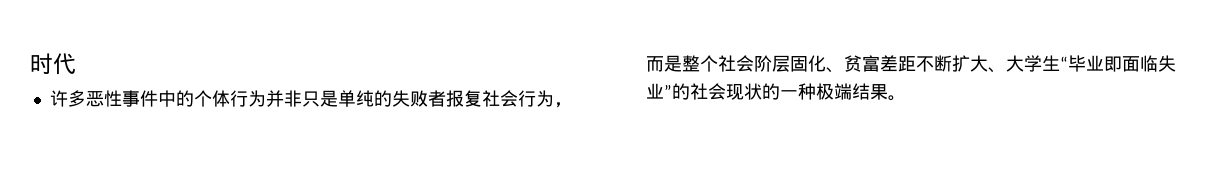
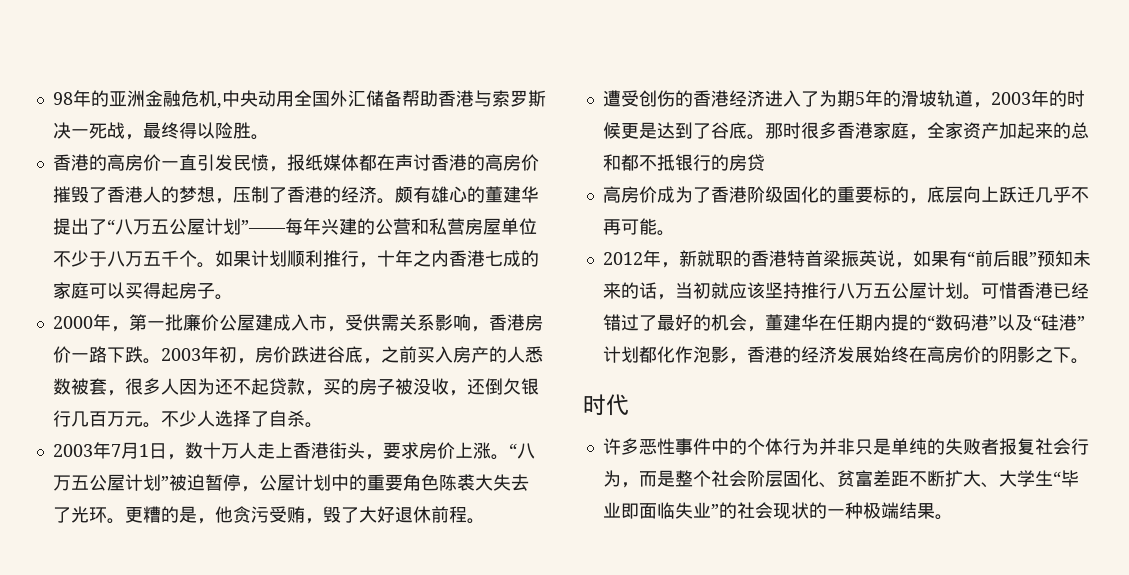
(30, 63) none -> [52,90,546,109] [52,122,269,140] [52,154,539,172] [52,186,539,204] [52,218,537,235] [52,250,539,268] [52,282,233,300] [52,314,543,332] [52,346,543,364] [52,378,539,396] [52,410,323,428] [52,442,535,460] [52,474,529,492] [52,506,485,524] [602,90,1085,108] [602,122,1089,140] [602,154,765,171] [602,186,1089,204] [602,218,675,236] [602,250,1091,268] [602,282,1089,300] [602,314,1085,332] [602,346,1089,364] 98年的亚洲金融危机,中央动用全国外汇储备帮助香港与索罗斯决一死战，最终得以险胜。 // 香港的高房价一直引发民愤，报纸媒体都在声讨香港的高房价摧毁了香港人的梦想，压制了香港的经济。颇有雄心的董建华提出了“八万五公屋计划”——每年兴建的公营和私营房屋单位不少于八万五千个。如果计划顺利推行，十年之内香港七成的家庭可以买得起房子。 // 2000年，第一批廉价公屋建成入市，受供需关系影响，香港房价一路下跌。2003年初，房价跌进谷底，之前买入房产的人悉数被套，很多人因为还不起贷款，买的房子被没收，还倒欠银行几百万元。不少人选择了自杀。 // 2003年7月1日，数十万人走上香港街头，要求房价上涨。“八万五公屋计划”被迫暂停，公屋计划中的重要角色陈裘大失去了光环。更糟的是，他贪污受贿，毁了大好退休前程。 // 遭受创伤的香港经济进入了为期5年的滑坡轨道，2003年的时候更是达到了谷底。那时很多香港家庭，全家资产加起来的总和都不抵银行的房贷 // 高房价成为了香港阶级固化的重要标的，底层向上跃迁几乎不再可能。 // 2012年，新就职的香港特首梁振英说，如果有“前后眼”预知未来的话，当初就应该坚持推行八万五公屋计划。可惜香港已经错过了最好的机会，董建华在任期内提的“数码港”以及“硅港”计划都化作泡影，香港的经济发展始终在高房价的阴影之下。 //

